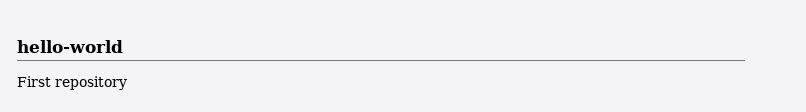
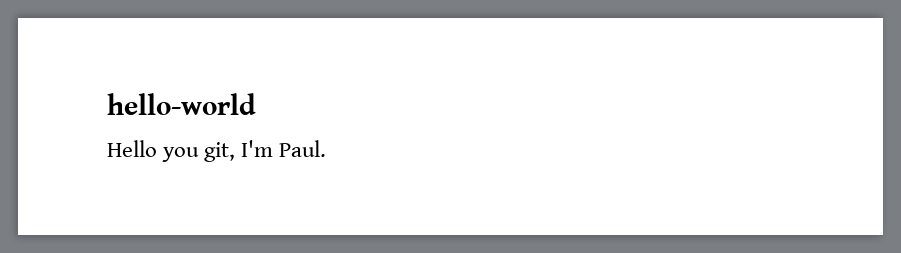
[17,76,127,90] First repository -> [107,140,327,162] Hello you git, I'm Paul.

